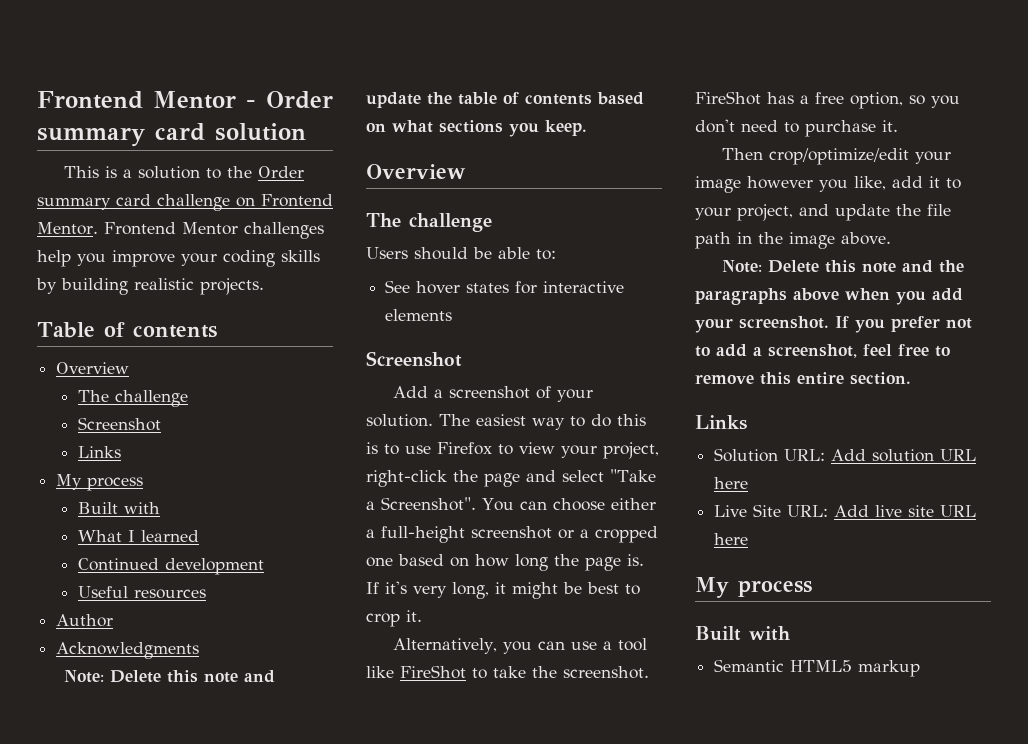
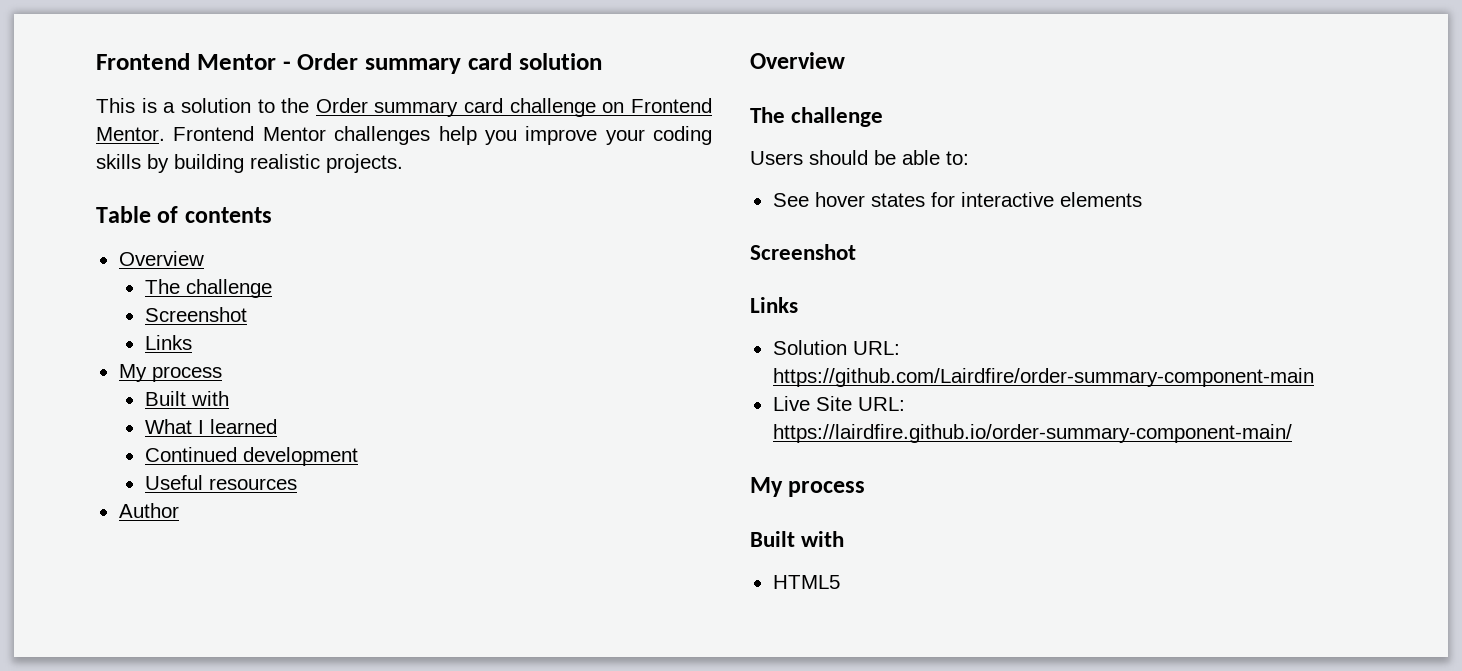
[56,642,200,659] [63,670,275,683] [366,92,644,108] [366,120,587,137] // Acknowledgments // Note: Delete this note and update the table of contents based on what sections you keep. -> (179, 510) none
[392,386,593,402] [366,414,646,430] [366,442,659,459] [366,469,656,487] [366,497,656,511] [366,526,658,543] [366,554,644,571] [366,581,640,599] [366,610,422,627] [392,638,647,654] [366,665,649,679] [695,91,960,109] [695,119,898,137] [721,148,951,165] [695,176,961,193] [695,204,951,221] [695,232,891,249] [721,260,964,273] [695,288,963,305] [695,316,972,333] [695,344,950,358] [695,372,911,385] // Add a screenshot of your solution. The easiest way to do this is to use Firefox to view your project, right-click the page and select "Take a Screenshot". You can choose either a full-height screenshot or a cropped one based on how long the page is. If it's very long, it might be best to crop it. // Alternatively, you can use a tool like FireShot to take the screenshot. FireShot has a free option, so you don't need to purchase it. // Then crop/optimize/edit your image however you like, add it to your project, and update the file path in the image above. // Note: Delete this note and the paragraphs above when you add your screenshot. If you prefer not to add a screenshot, feel free to remove this entire section. -> (856, 252) none
[831,449,977,462] [714,477,749,489] Add solution URL here -> [772,368,1314,387] https://github.com/Lairdfire/order-summary-component-main
[834,505,977,517] [714,533,749,545] [695,577,812,598] [695,626,790,641] [714,659,921,677] Add live site URL here // My process // Built with // Semantic HTML5 markup -> [772,424,1292,443] [750,477,866,497] [750,531,845,547] [772,575,840,589] https://lairdfire.github.io/order-summary-component-main/ // My process // Built with // HTML5

